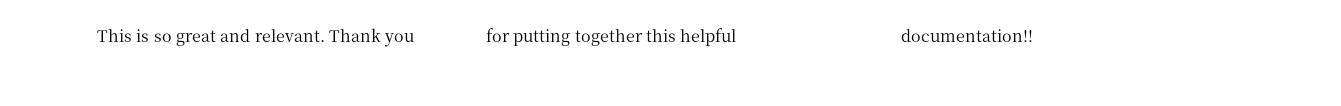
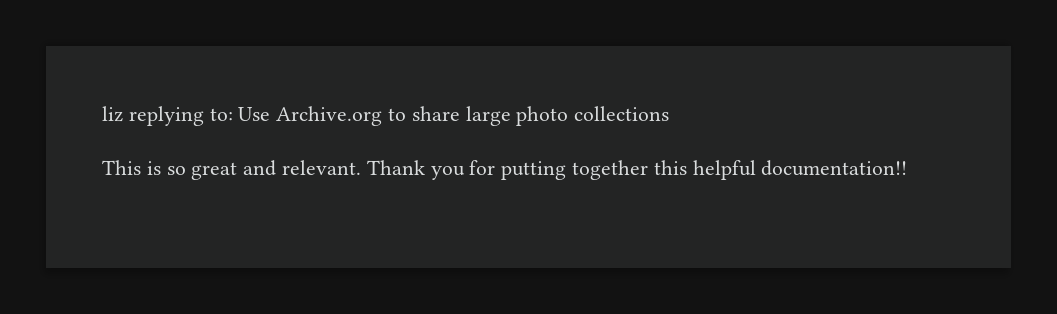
(97, 35) none -> [102,106,670,126] liz replying to: Use Archive.org to share large photo collections //

